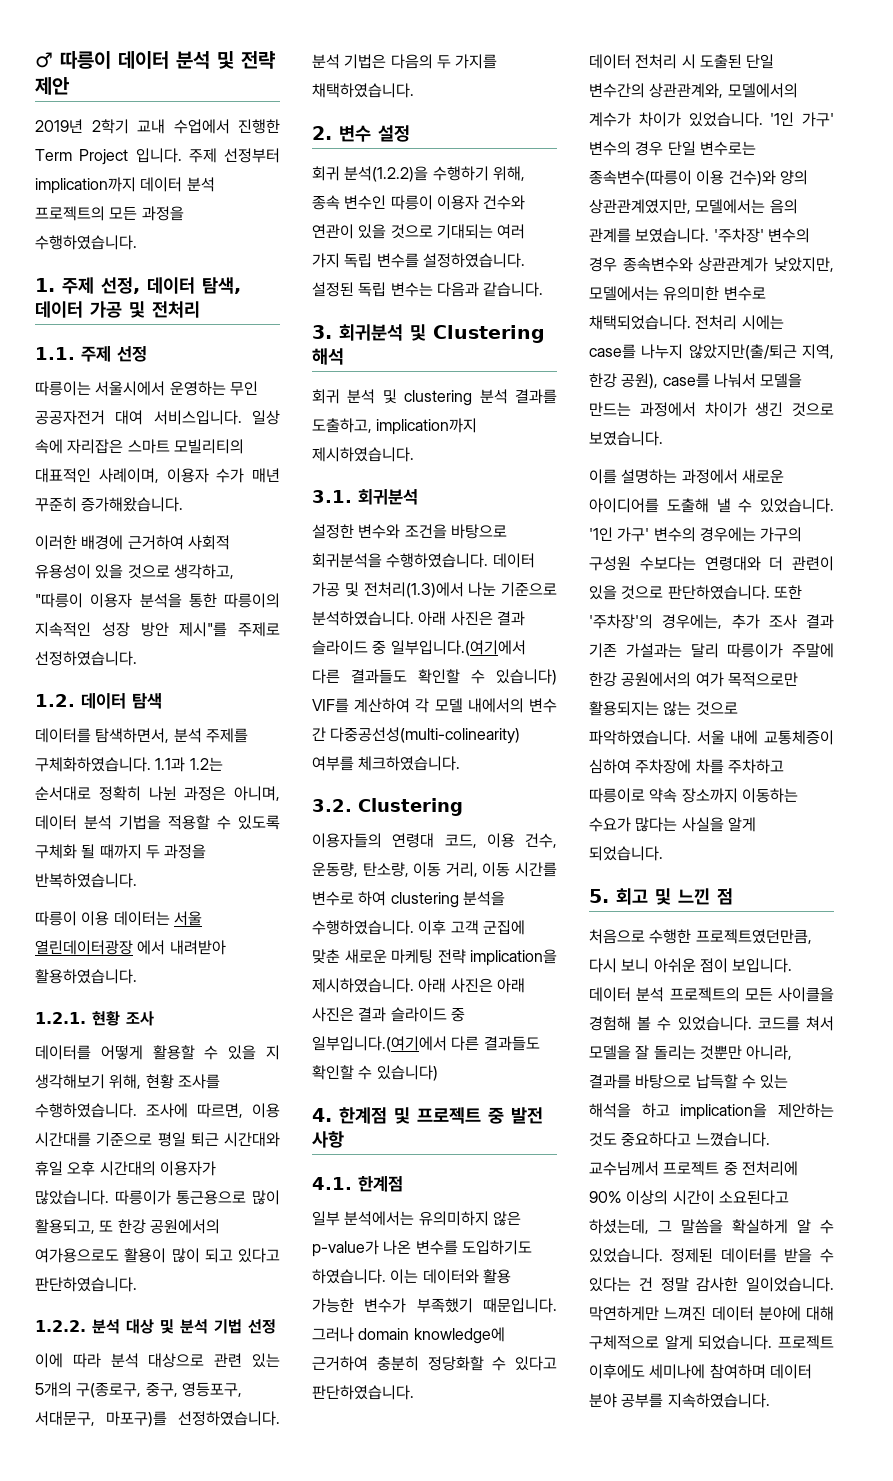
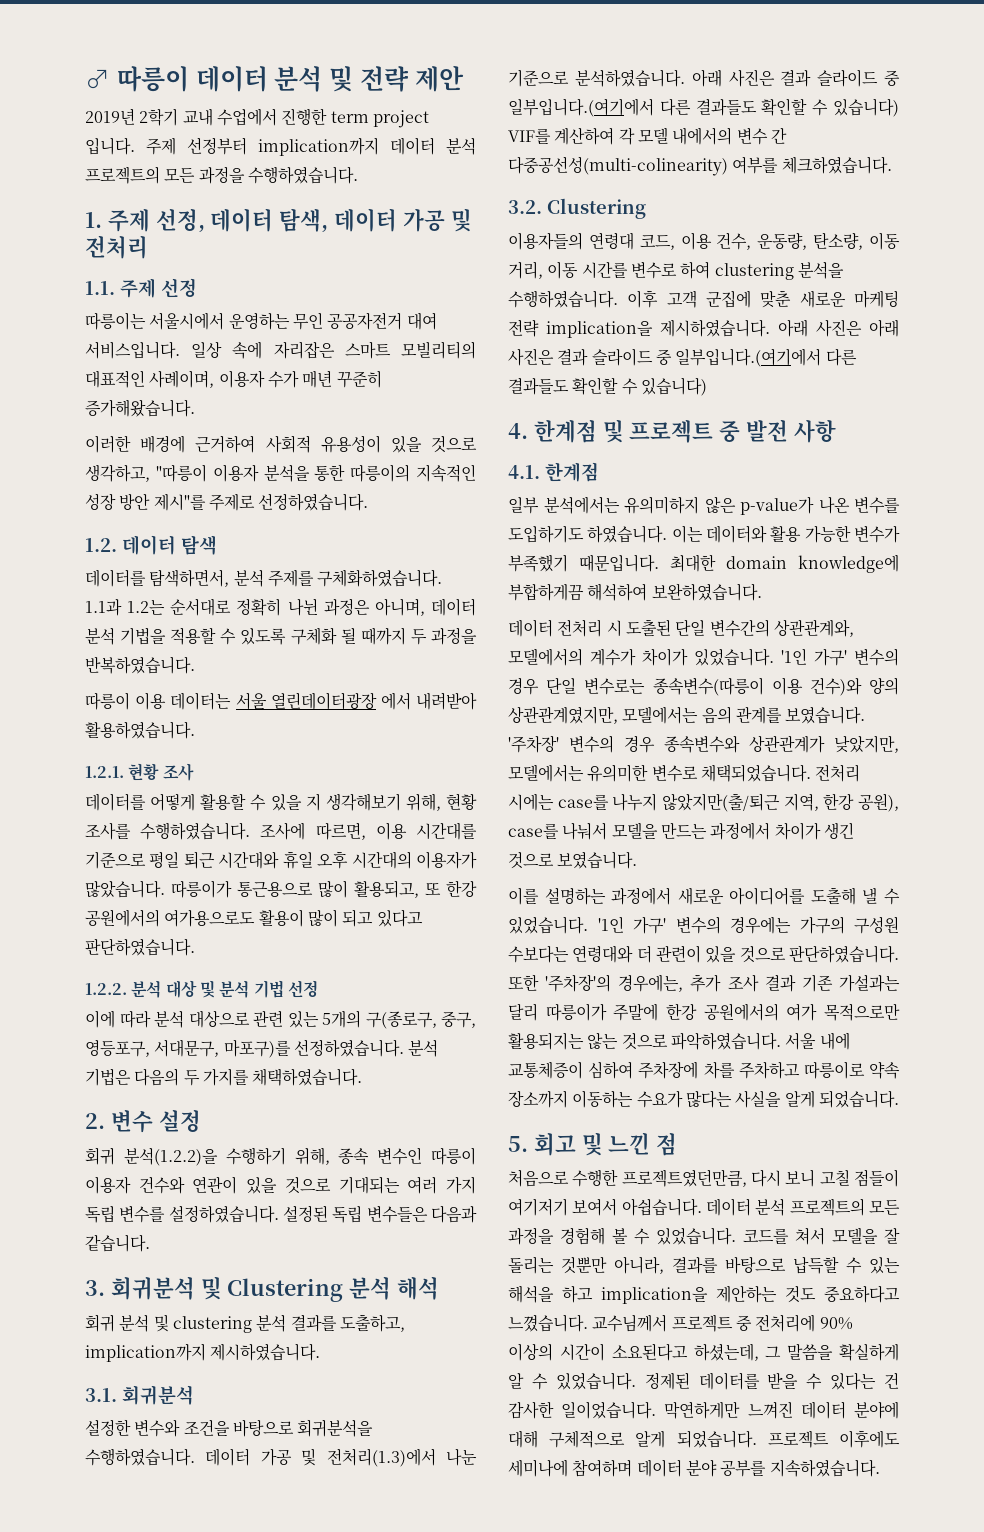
[35,149,129,165] Term Project -> [330,110,429,128] term project
[390,282,433,297] 변수는 -> [366,1205,428,1223] 변수들은
(545, 334) none -> [349,1277,392,1300] 분석
[312,1327,354,1342] 그러나 -> [670,554,716,572] 최대한
[312,1356,557,1371] [312,1385,414,1400] 근거하여 충분히 정당화할 수 있다고 판단하였습니다. -> [508,583,762,601] 부합하게끔 해석하여 보완하였습니다.
[653,958,793,973] [589,987,834,1002] 아쉬운 점이 보입니다. 데이터 분석 프로젝트의 모든 사이클을 -> [819,1169,899,1187] [508,1198,900,1216] [508,1227,554,1245] 고칠 점들이 여기저기 보여서 아쉽습니다. 데이터 분석 프로젝트의 모든 과정을
[660,1277,689,1292] 정말 -> (899, 1380) none

